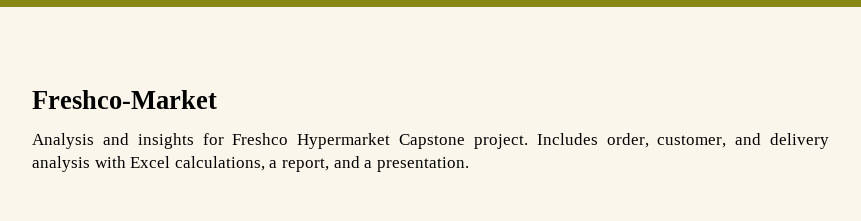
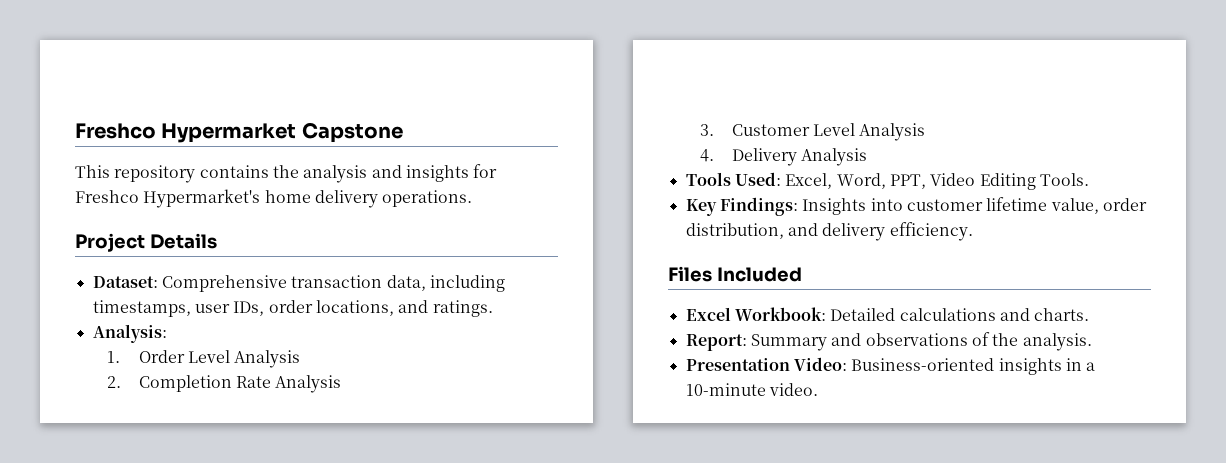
[32,90,217,109] [32,133,829,149] [32,156,469,172] Freshco-Market // Analysis and insights for Freshco Hypermarket Capstone project. Includes order, customer, and delivery analysis with Excel calculations, a report, and a presentation. -> [75,122,403,143] [75,164,498,183] [75,189,473,208] [75,233,217,252] [92,275,505,292] [92,300,493,317] [92,324,167,343] [106,350,301,368] [106,375,342,393] [699,123,926,141] [699,148,867,166] [685,172,1089,190] [685,197,1147,216] [685,222,973,241] [668,266,802,282] [685,307,1090,321] [685,332,1092,351] [685,357,1096,375] [685,383,818,396] Freshco Hypermarket Capstone // This repository contains the analysis and insights for Freshco Hypermarket's home delivery operations. // Project Details // Dataset: Comprehensive transaction data, including timestamps, user IDs, order locations, and ratings. // Analysis: // 1. Order Level Analysis // 2. Completion Rate Analysis // 3. Customer Level Analysis // 4. Delivery Analysis // Tools Used: Excel, Word, PPT, Video Editing Tools. // Key Findings: Insights into customer lifetime value, order distribution, and delivery efficiency. // Files Included // Excel Workbook: Detailed calculations and charts. // Report: Summary and observations of the analysis. // Presentation Video: Business-oriented insights in a 10-minute video.

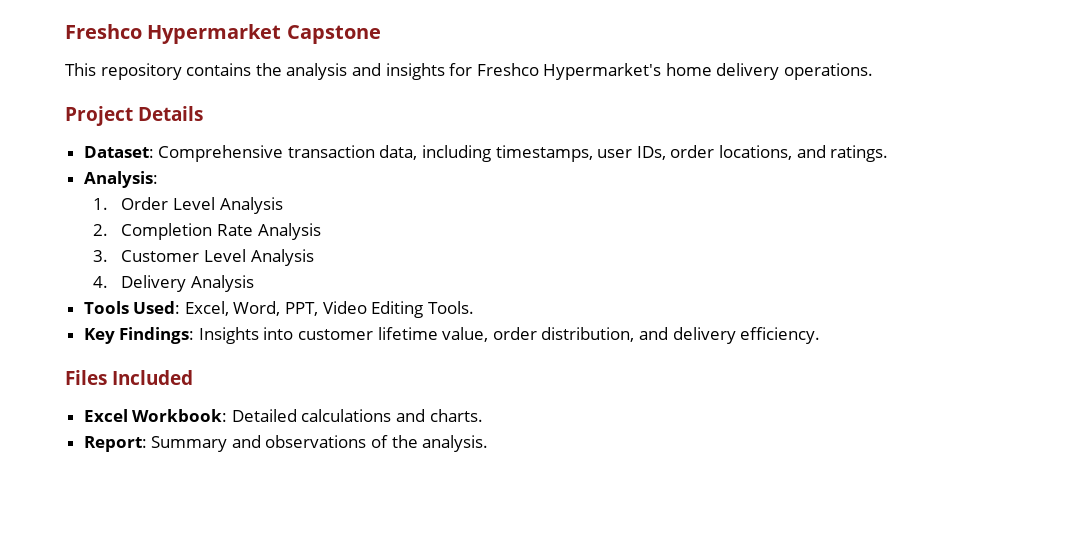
[685,357,1096,375] [685,383,818,396] // Presentation Video: Business-oriented insights in a 10-minute video. -> (489, 443) none

